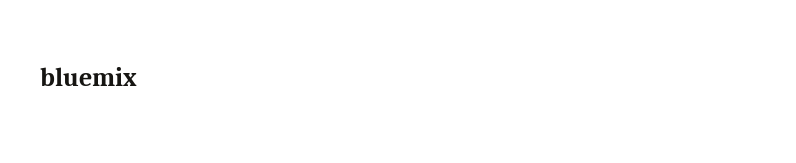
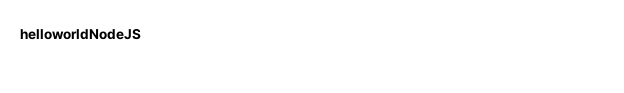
[40,67,137,86] bluemix -> [20,28,141,40] helloworldNodeJS

